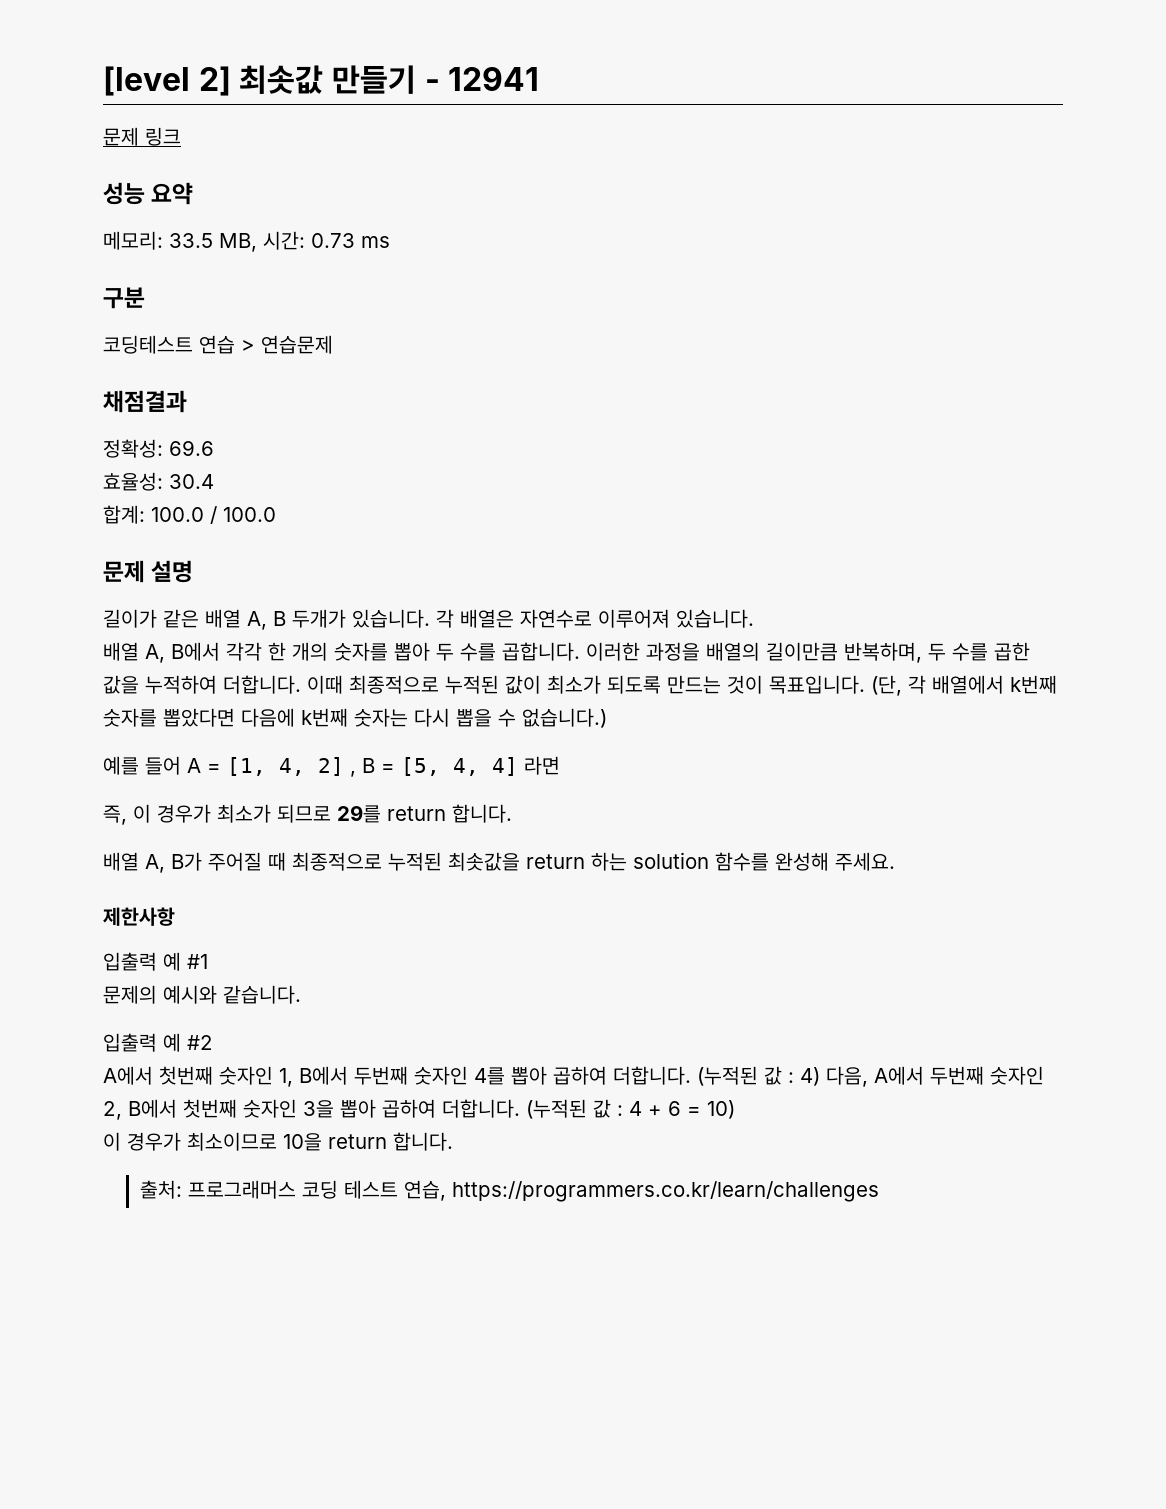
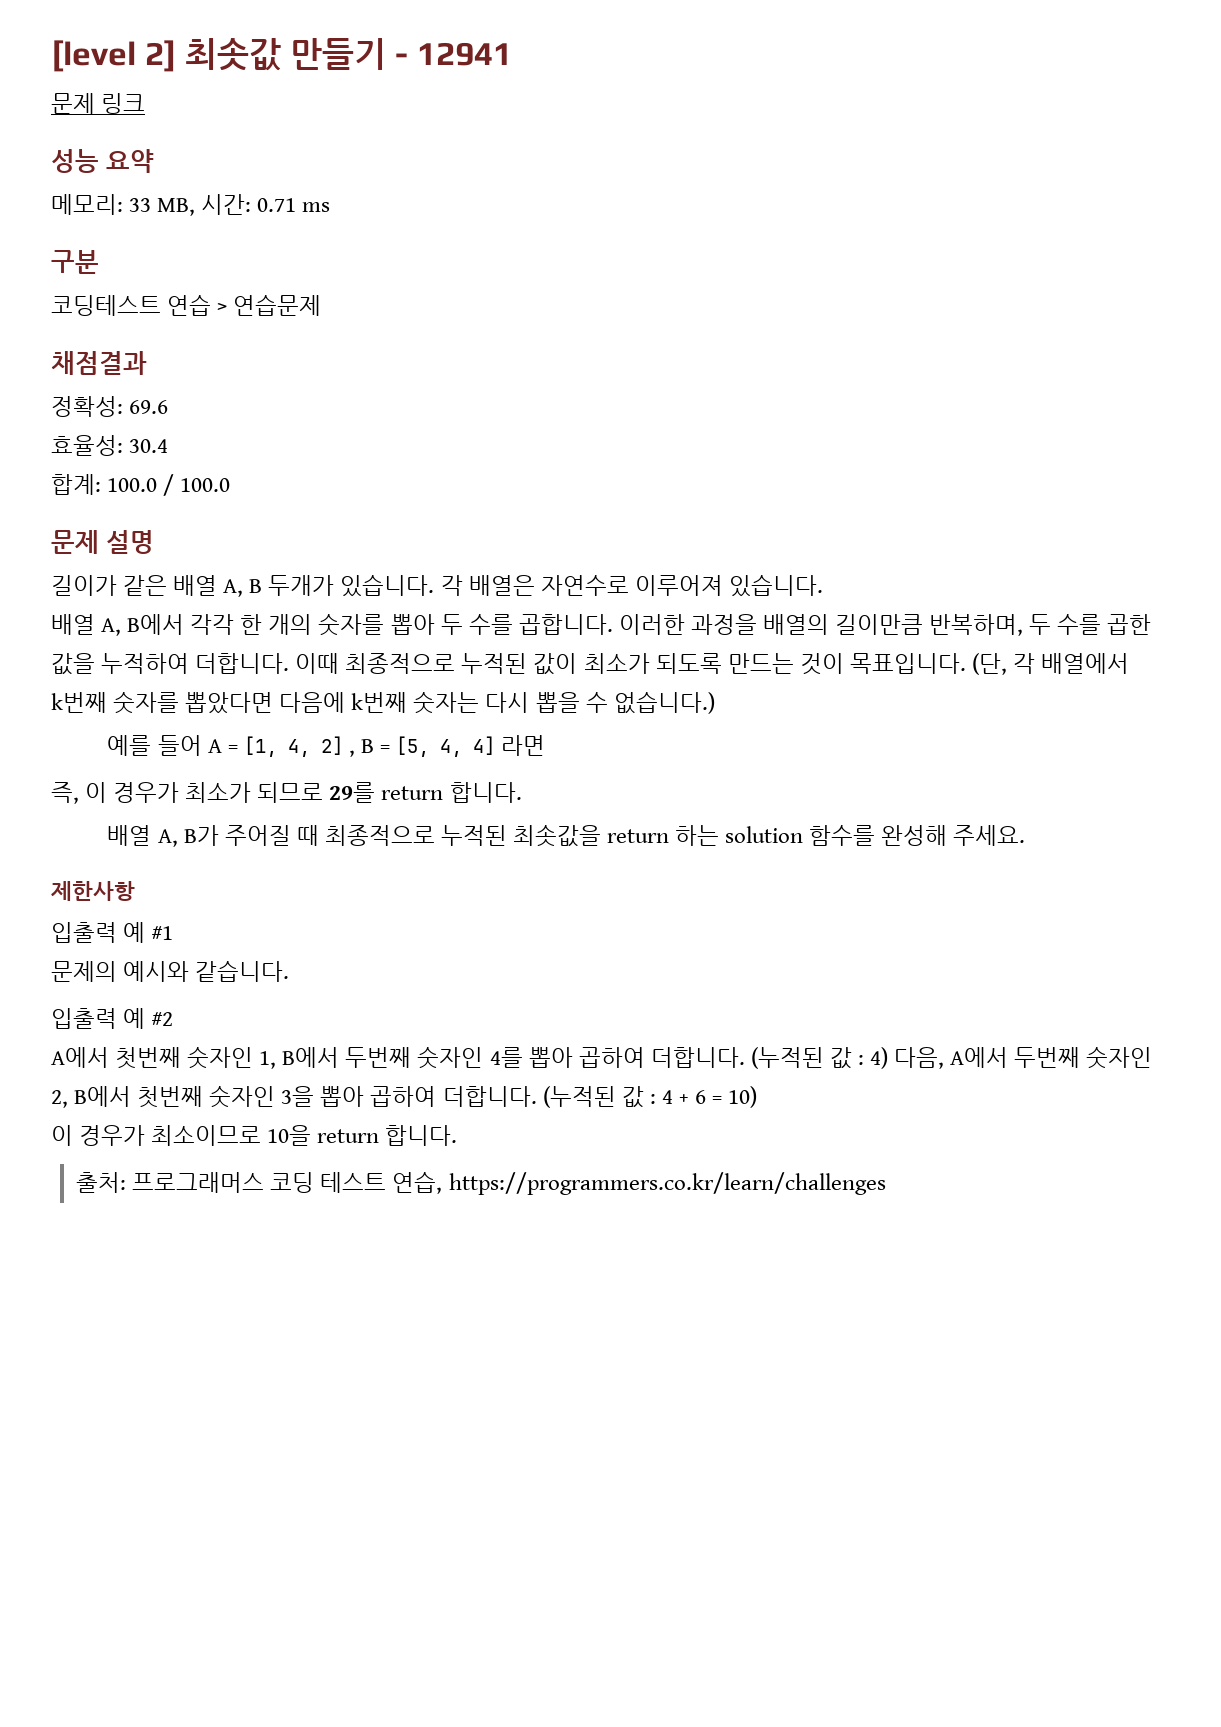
[169,233,213,248] 33.5 -> [129,198,152,212] 33
[311,233,355,248] 0.73 -> [257,198,297,212] 0.71

